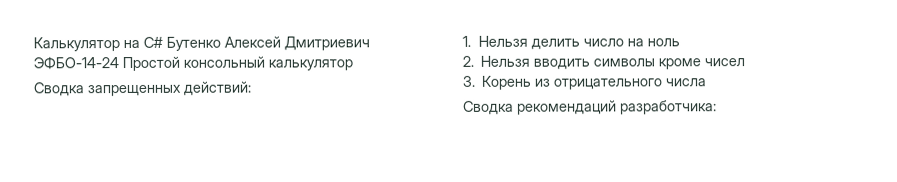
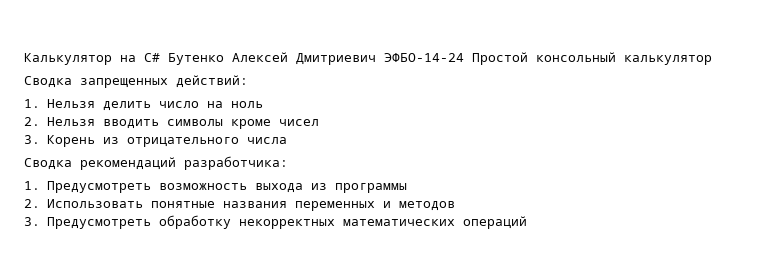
(717, 107) none -> [24,181,407,193] [24,199,455,211] [24,215,527,229] // 1. Предусмотреть возможность выхода из программы // 2. Использовать понятные названия переменных и методов // 3. Предусмотреть обработку некорректных математических операций

